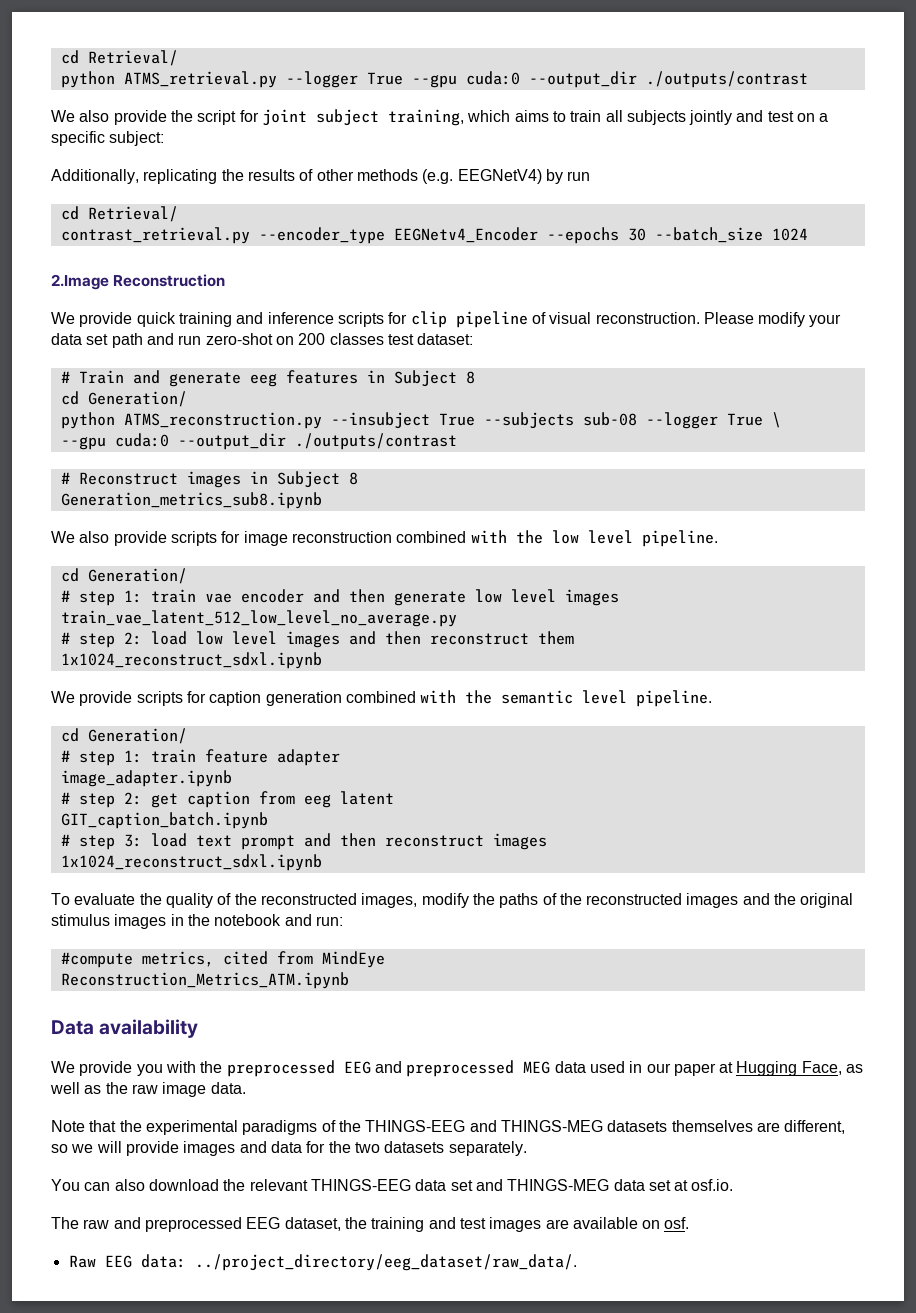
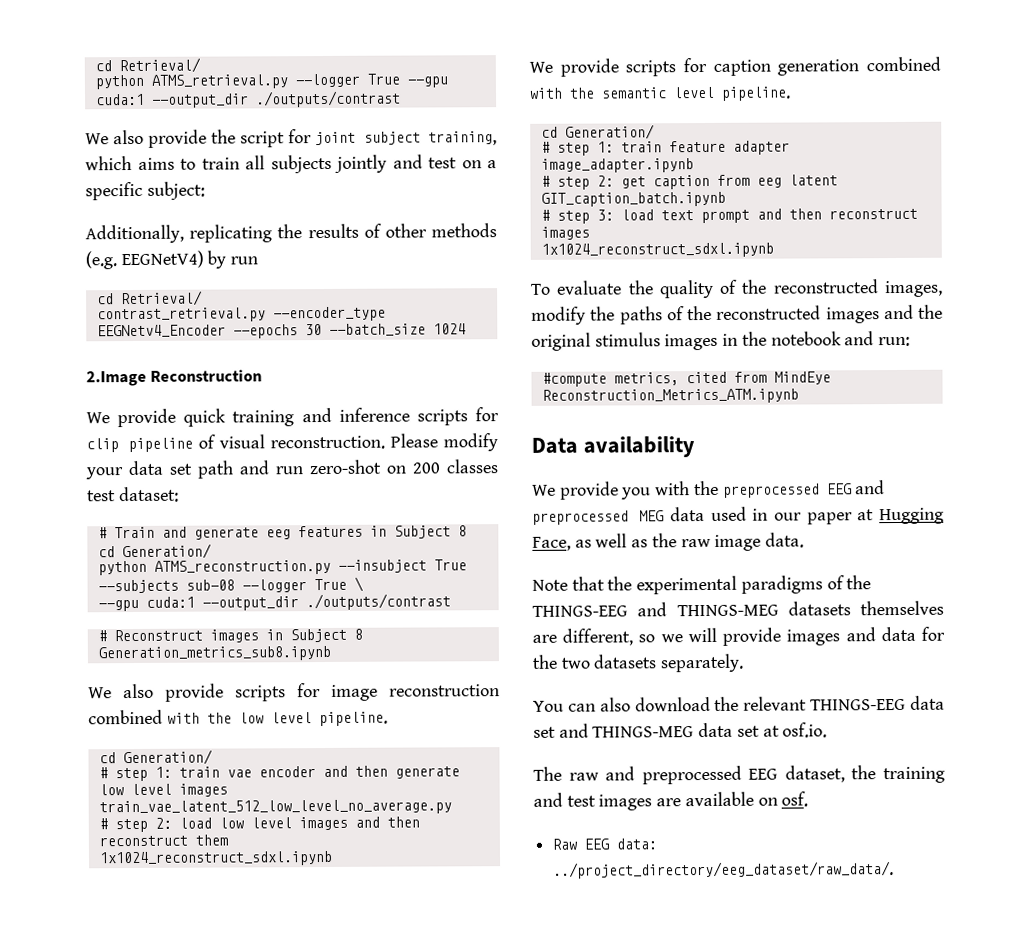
[465,71,520,85] cuda:0 -> [95,93,145,106] cuda:1
[114,433,169,447] cuda:0 -> [145,596,195,608] cuda:1

